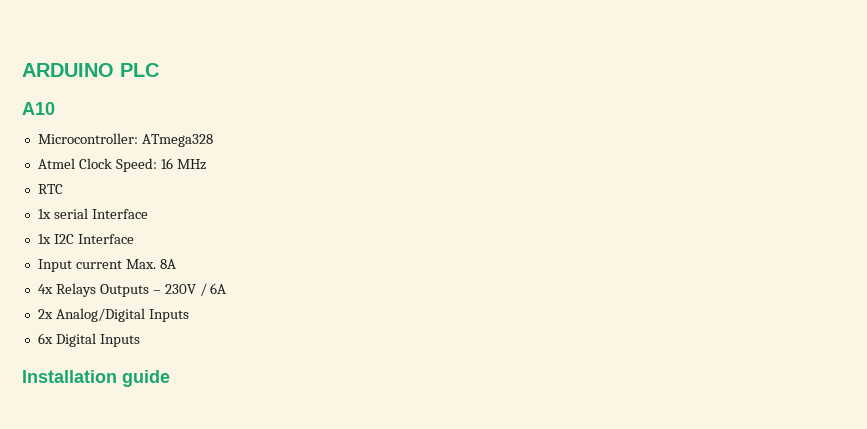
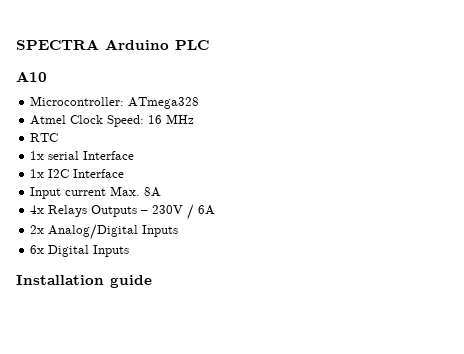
[22,63,114,77] ARDUINO -> [16,39,169,50] SPECTRA Arduino

